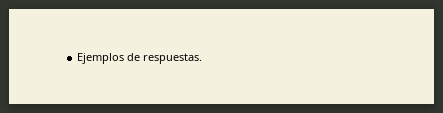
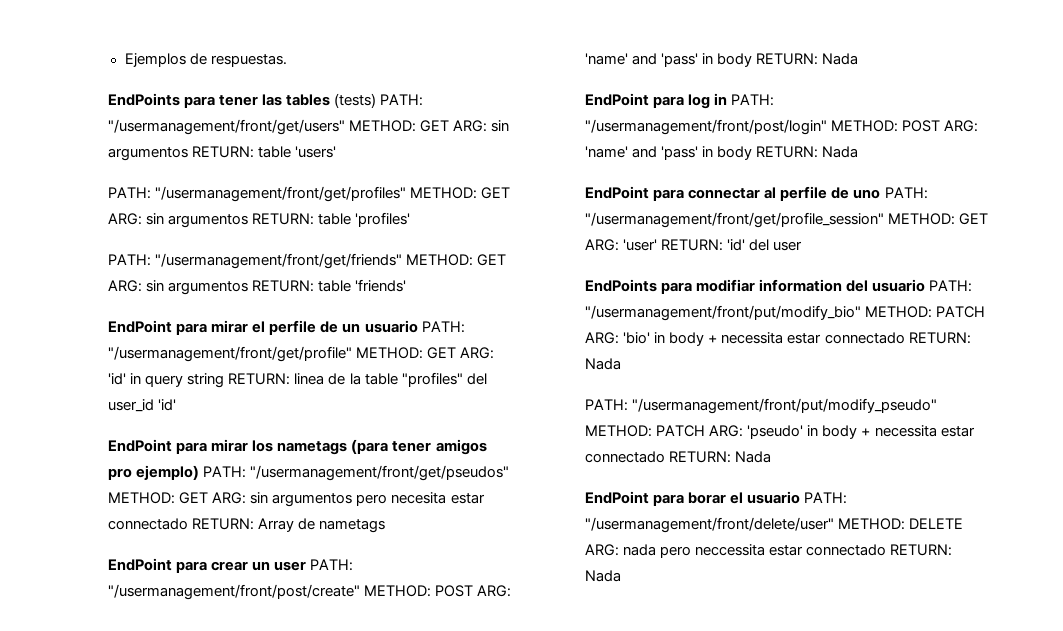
(203, 58) none -> [108,93,424,108] [108,119,510,135] [108,146,337,161] [108,186,511,202] [108,212,411,228] [108,253,507,269] [108,279,407,295] [108,320,465,335] [108,346,495,362] [108,372,487,388] [108,399,177,412] [108,439,487,455] [108,465,510,481] [108,492,485,507] [108,518,386,533] [108,558,354,573] [108,584,512,600] [585,53,859,67] [585,93,775,109] [585,119,979,135] [585,146,859,160] [585,186,928,201] [585,212,989,228] [585,239,803,251] [585,279,973,294] [585,305,986,321] [585,332,971,346] [585,358,622,370] [585,398,938,414] [585,425,975,439] [585,451,772,463] [585,491,848,506] [585,517,964,533] [585,544,953,558] [585,570,622,582] // EndPoints para tener las tables (tests) PATH: "/usermanagement/front/get/users" METHOD: GET ARG: sin argumentos RETURN: table 'users' // PATH: "/usermanagement/front/get/profiles" METHOD: GET ARG: sin argumentos RETURN: table 'profiles' // PATH: "/usermanagement/front/get/friends" METHOD: GET ARG: sin argumentos RETURN: table 'friends' // EndPoint para mirar el perfile de un usuario PATH: "/usermanagement/front/get/profile" METHOD: GET ARG: 'id' in query string RETURN: linea de la table "profiles" del user_id 'id' // EndPoint para mirar los nametags (para tener amigos pro ejemplo) PATH: "/usermanagement/front/get/pseudos" METHOD: GET ARG: sin argumentos pero necesita estar connectado RETURN: Array de nametags // EndPoint para crear un user PATH: "/usermanagement/front/post/create" METHOD: POST ARG: 'name' and 'pass' in body RETURN: Nada // EndPoint para log in PATH: "/usermanagement/front/post/login" METHOD: POST ARG: 'name' and 'pass' in body RETURN: Nada // EndPoint para connectar al perfile de uno PATH: "/usermanagement/front/get/profile_session" METHOD: GET ARG: 'user' RETURN: 'id' del user // EndPoints para modifiar information del usuario PATH: "/usermanagement/front/put/modify_bio" METHOD: PATCH ARG: 'bio' in body + necessita estar connectado RETURN: Nada // PATH: "/usermanagement/front/put/modify_pseudo" METHOD: PATCH ARG: 'pseudo' in body + necessita estar connectado RETURN: Nada // EndPoint para borar el usuario PATH: "/usermanagement/front/delete/user" METHOD: DELETE ARG: nada pero neccessita estar connectado RETURN: Nada

